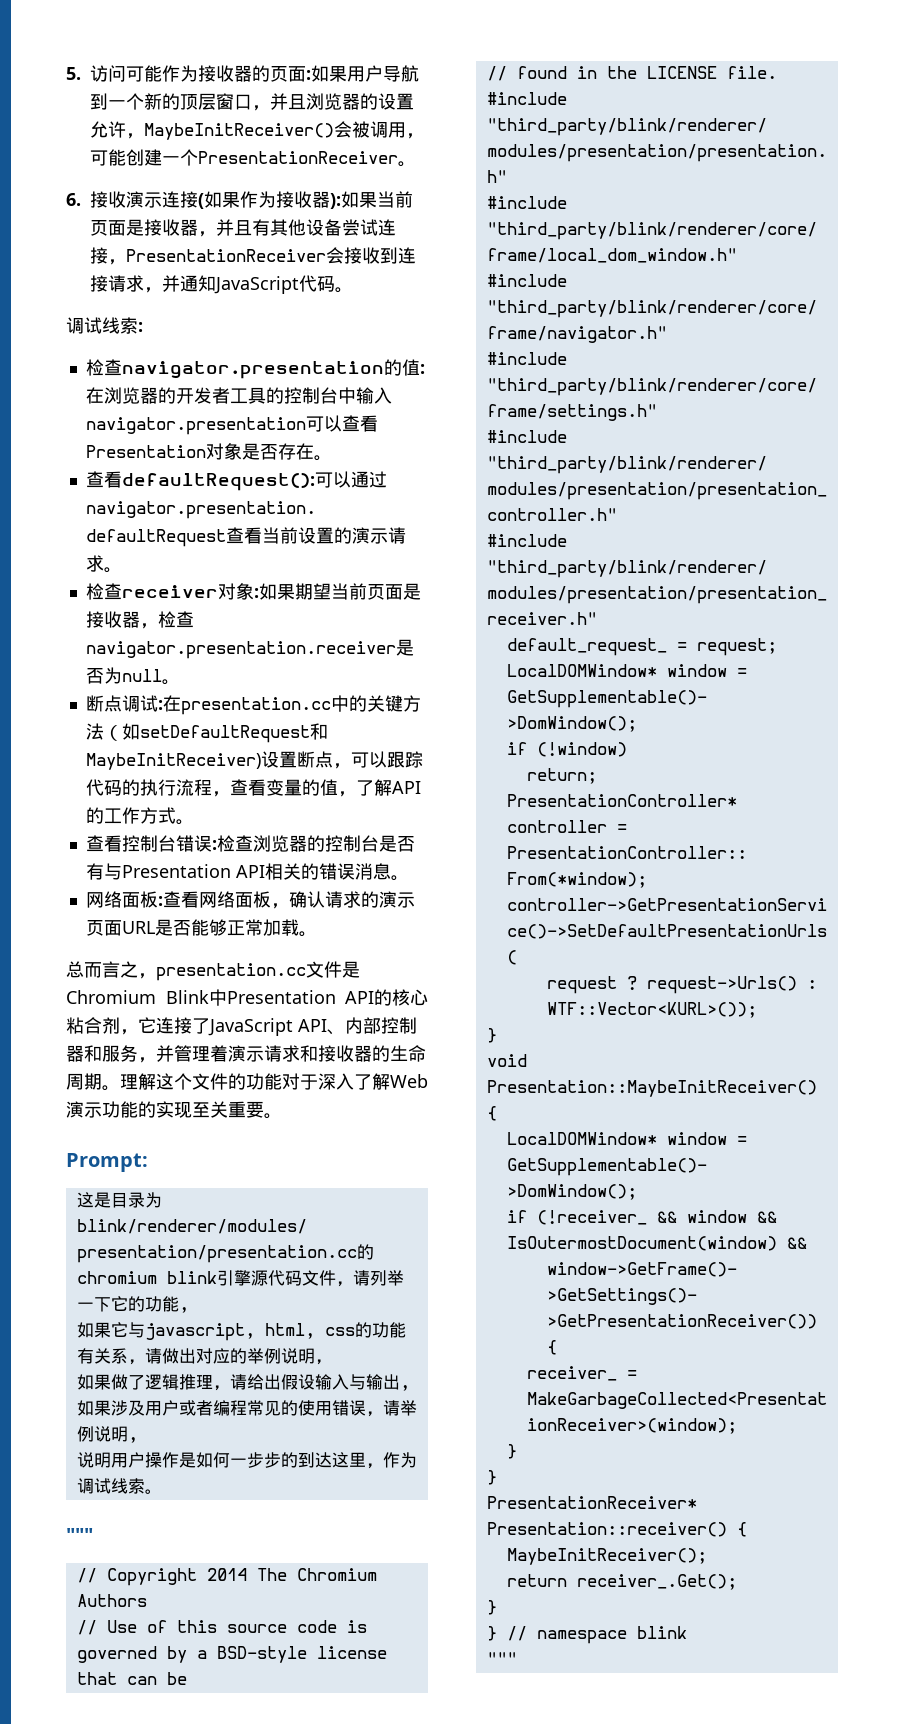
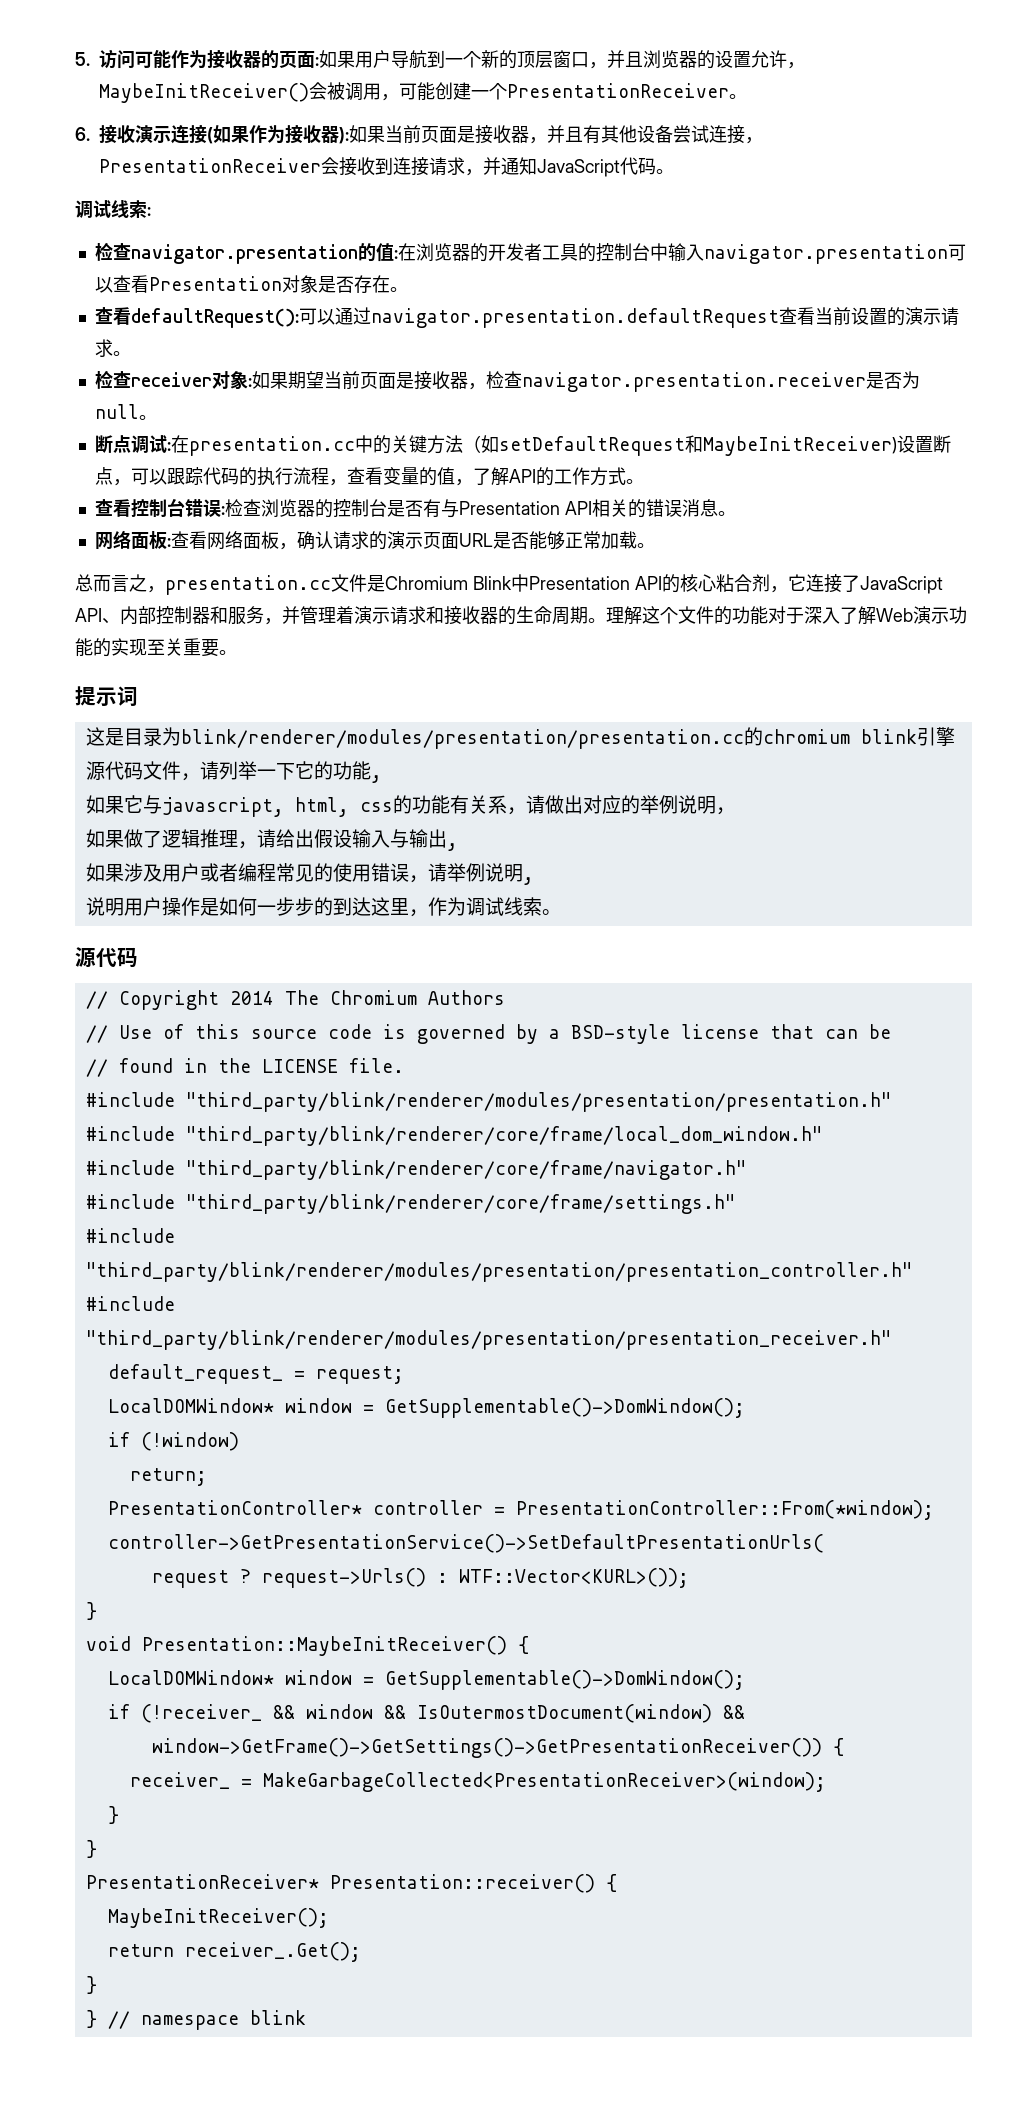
[66,1153,148,1172] Prompt: -> [75,686,138,706] 提示词
[66,1528,93,1542] """ -> [75,947,138,968] 源代码
[486,1652,517,1665] // """ -> (306, 2017) none

